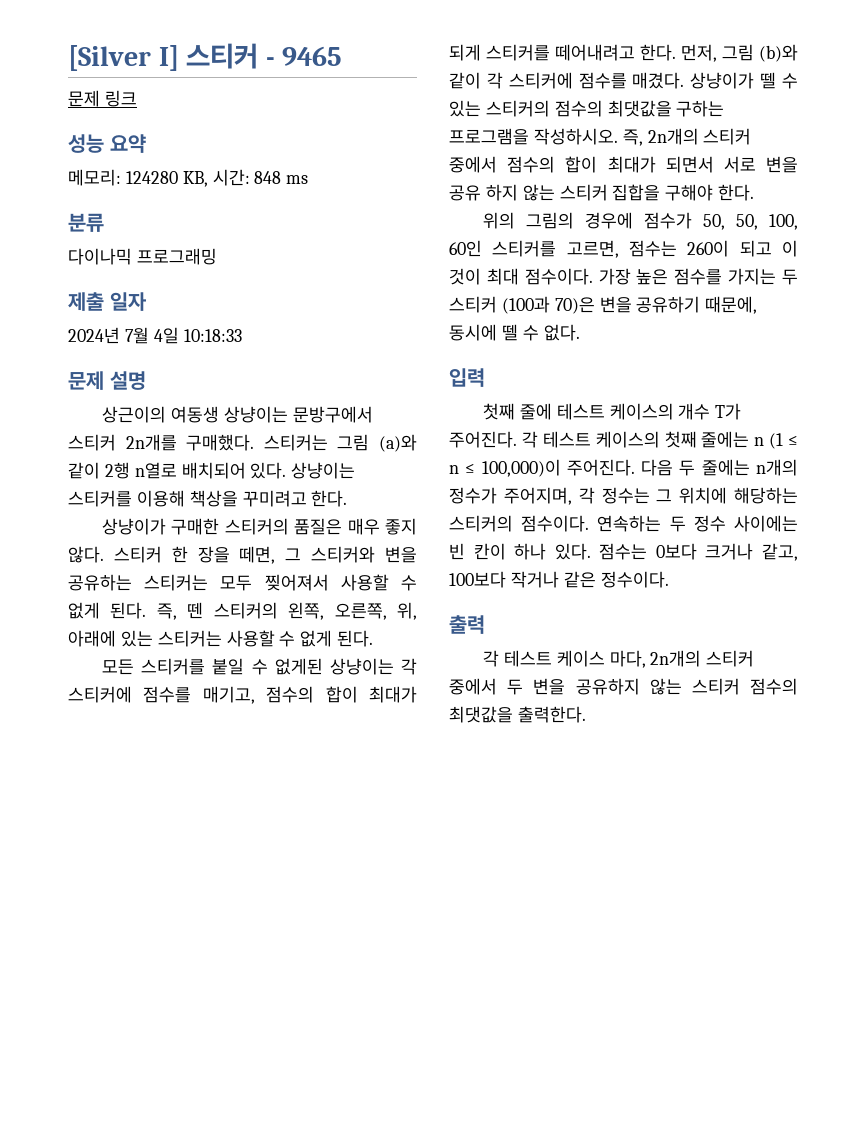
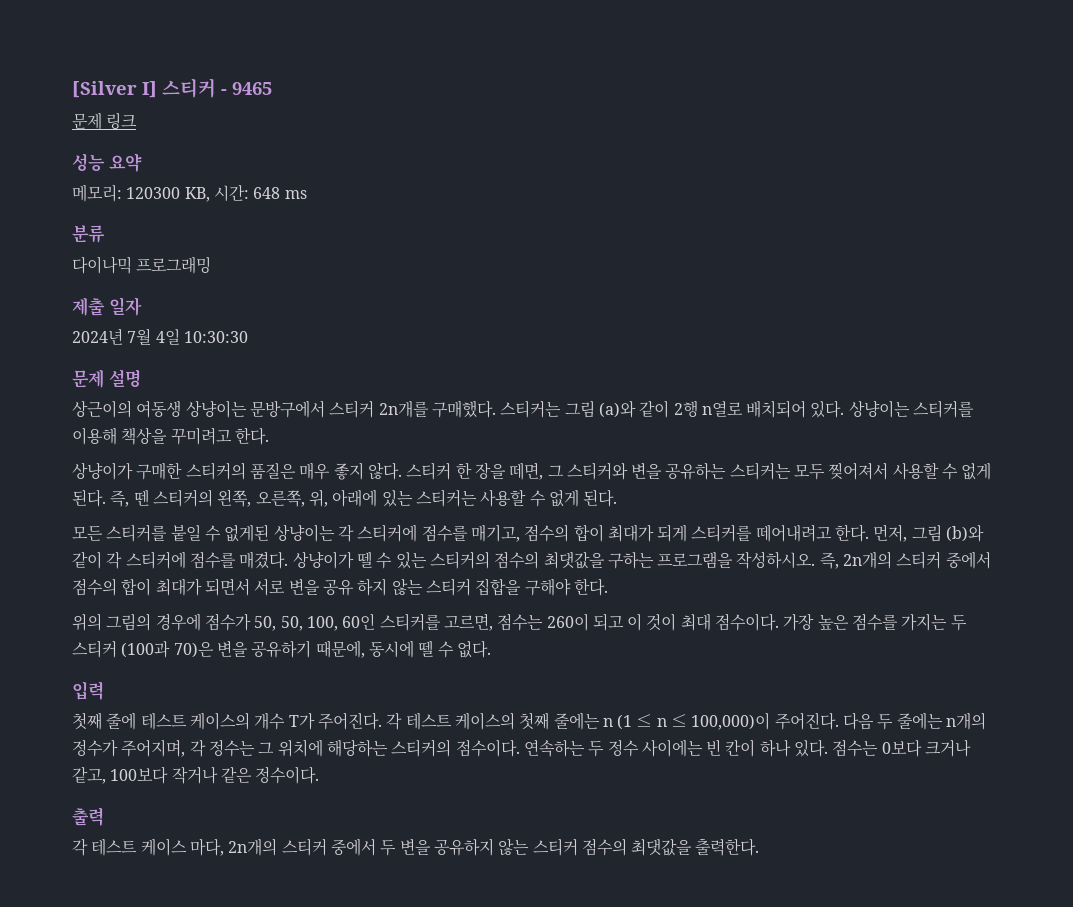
[125,171,178,184] 124280 -> [126,187,181,199] 120300
[254,171,282,184] 848 -> [253,187,281,199] 648
[183,329,242,342] 10:18:33 -> [183,331,248,343] 10:30:30

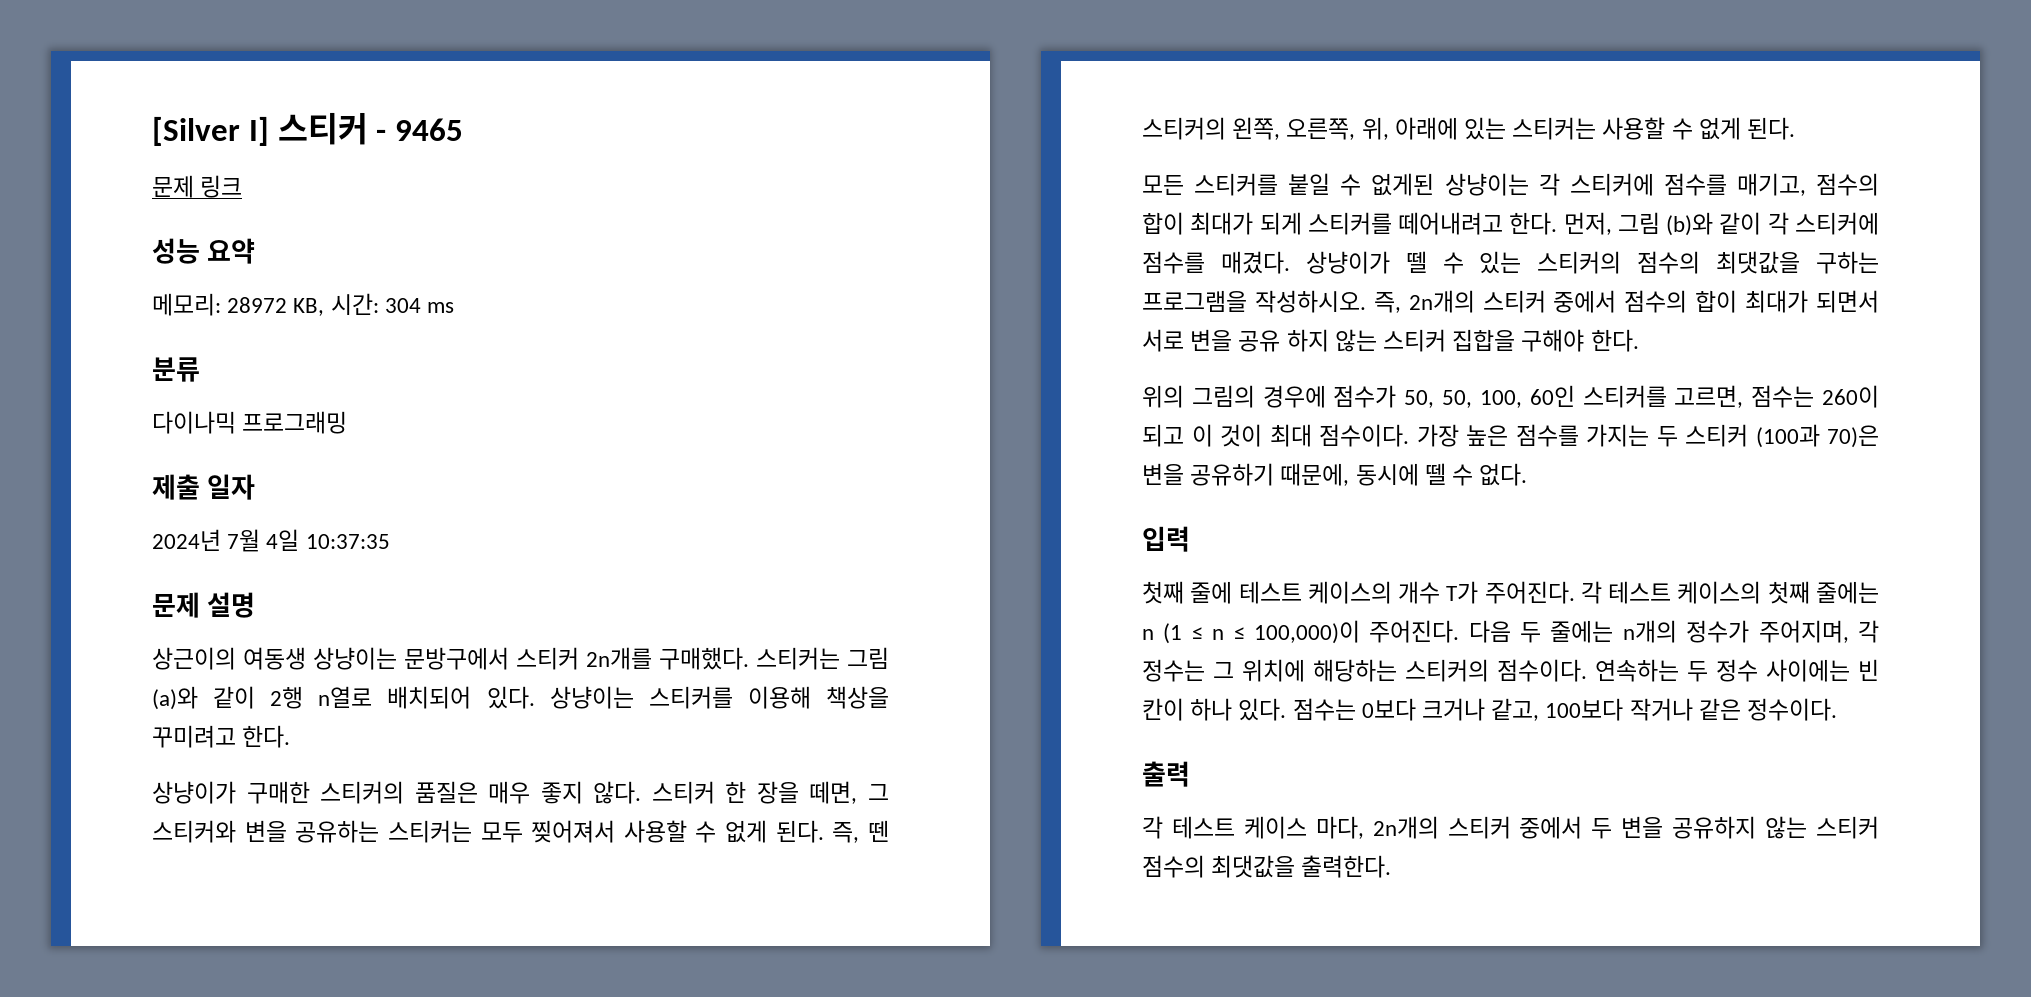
[126,187,181,199] 120300 -> [227,297,288,313] 28972
[253,187,281,199] 648 -> [384,298,421,313] 304
[183,331,248,343] 10:30:30 -> [305,534,390,549] 10:37:35

